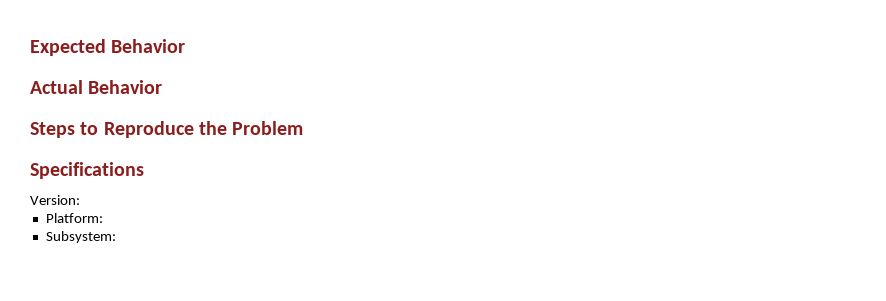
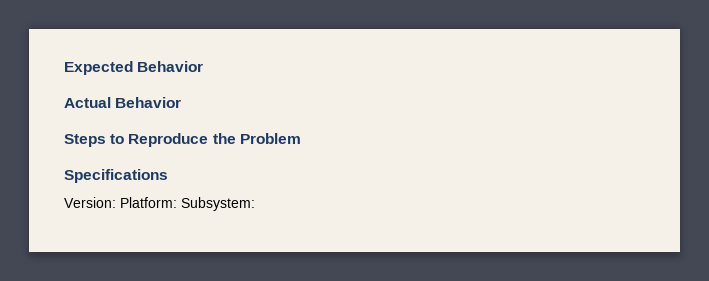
(80, 200) // -> (116, 202) none
(103, 218) // -> (177, 202) none

